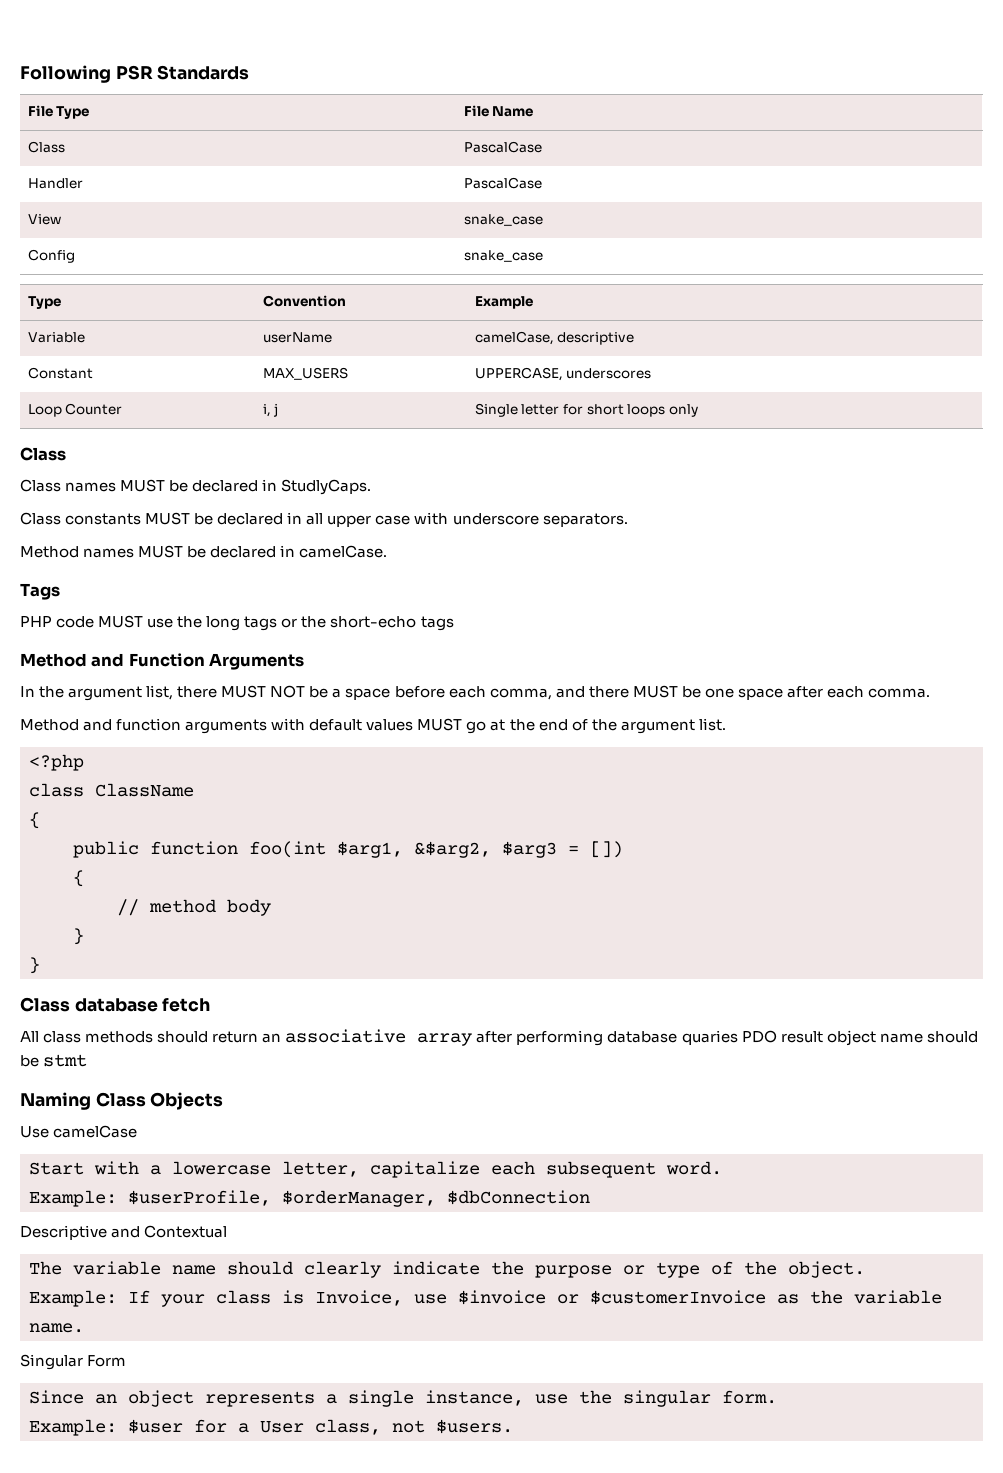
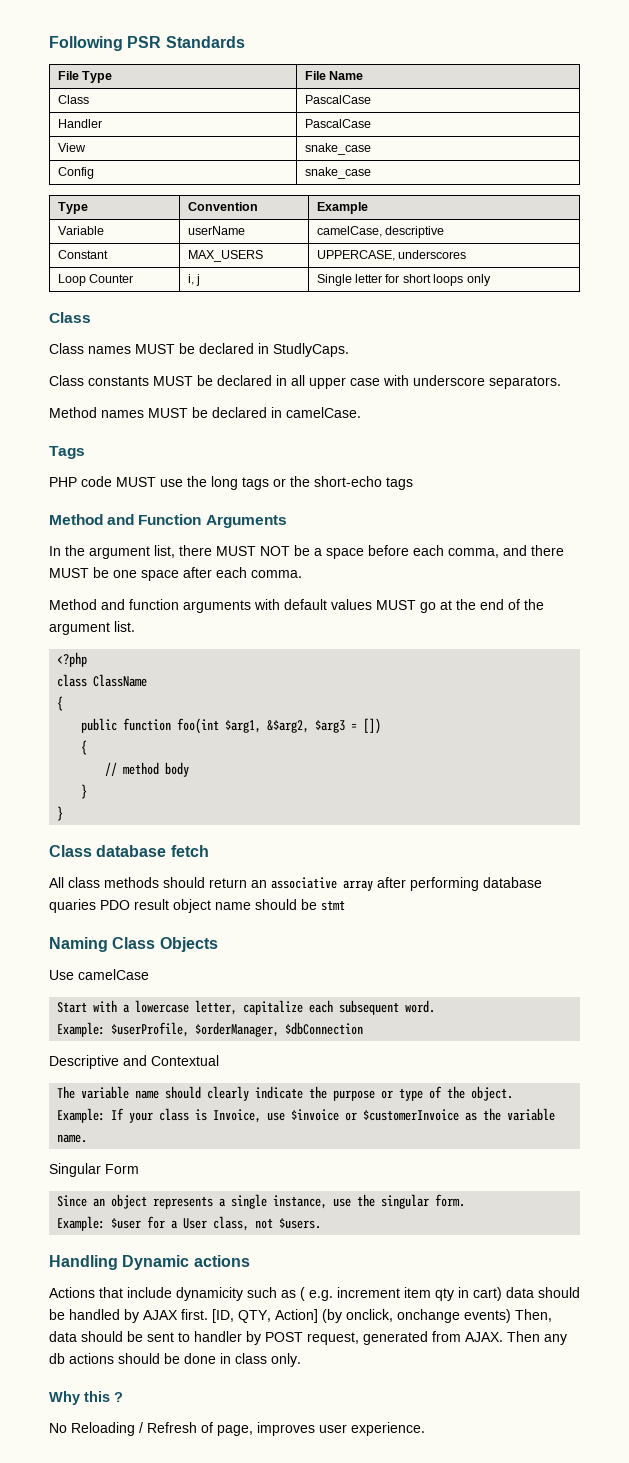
(513, 1426) none -> [49,1255,250,1270] [49,1287,580,1301] [49,1309,552,1323] [49,1331,567,1345] [49,1353,301,1367] [49,1391,123,1405] [49,1422,425,1436] // Handling Dynamic actions // Actions that include dynamicity such as ( e.g. increment item qty in cart) data should be handled by AJAX first. [ID, QTY, Action] (by onclick, onchange events) Then, data should be sent to handler by POST request, generated from AJAX. Then any db actions should be done in class only. // Why this ? // No Reloading / Refresh of page, improves user experience.

